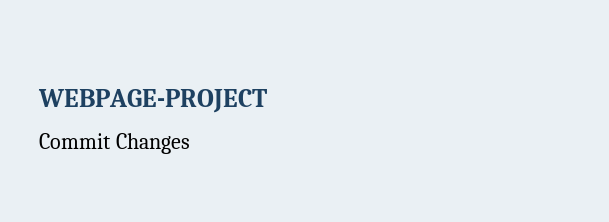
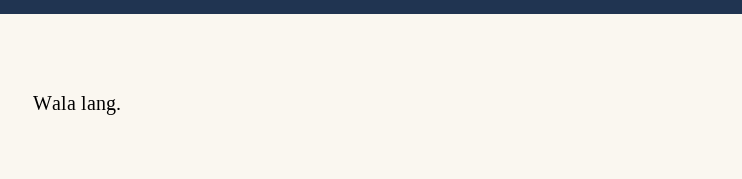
[38,89,267,113] [39,133,190,154] WEBPAGE-PROJECT // Commit Changes -> [33,96,122,115] Wala lang.

